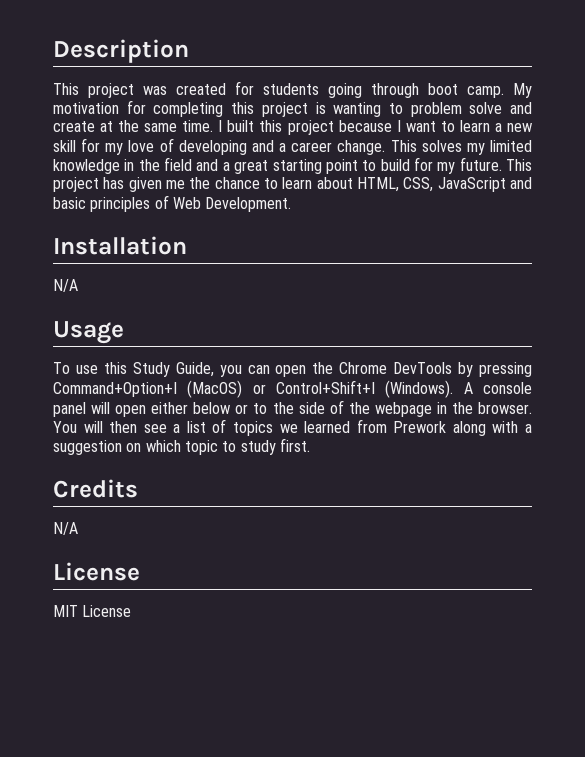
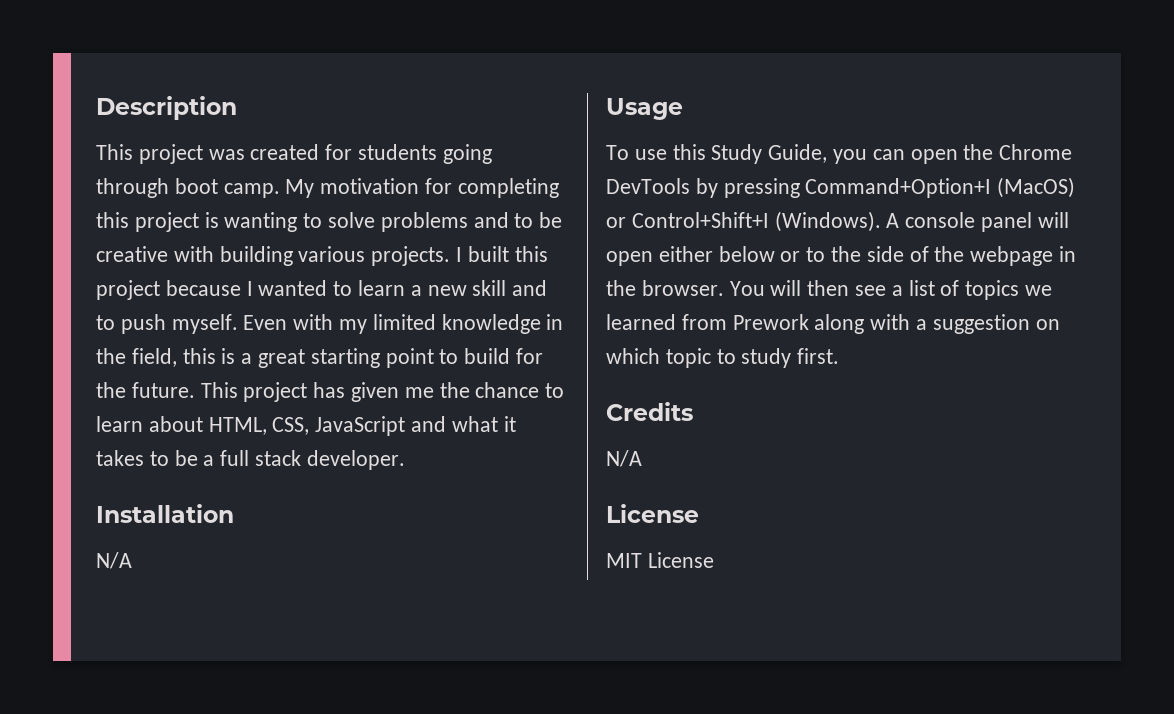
[410,102,532,117] [53,120,214,132] problem solve and create at the same time. -> [328,212,563,232] [96,246,451,266] solve problems and to be creative with building various projects.
[405,121,436,132] want -> [258,280,328,296] wanted
[81,138,462,155] for my love of developing and a career change. This solves -> [512,280,548,296] [96,314,334,334] and to push myself. Even with
[164,157,219,171] field and -> [131,348,236,367] field, this is
[437,162,456,174] my -> [96,382,126,398] the
[53,195,292,212] basic principles of Web Development. -> [451,416,516,432] [96,450,405,470] what it takes to be a full stack developer.

